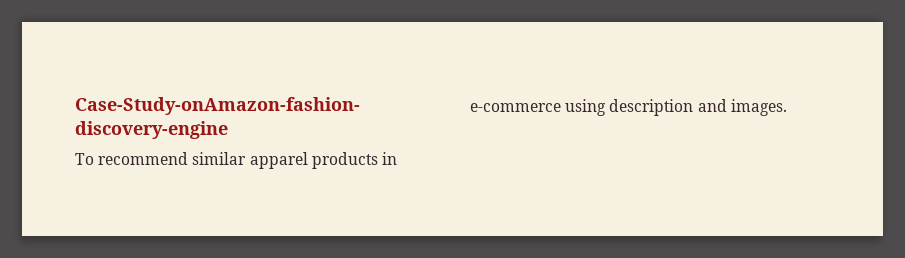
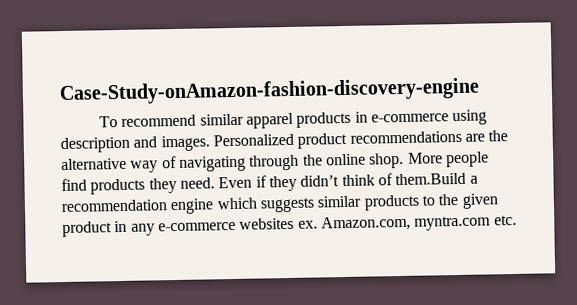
(787, 107) none -> [212,130,509,149] [61,151,489,173] [61,172,478,195] [61,193,499,215] [62,214,517,238] Personalized product recommendations are the alternative way of navigating through the online shop. More people find products they need. Even if they didn’t think of them.Build a recommendation engine which suggests similar products to the given product in any e-commerce websites ex. Amazon.com, myntra.com etc.

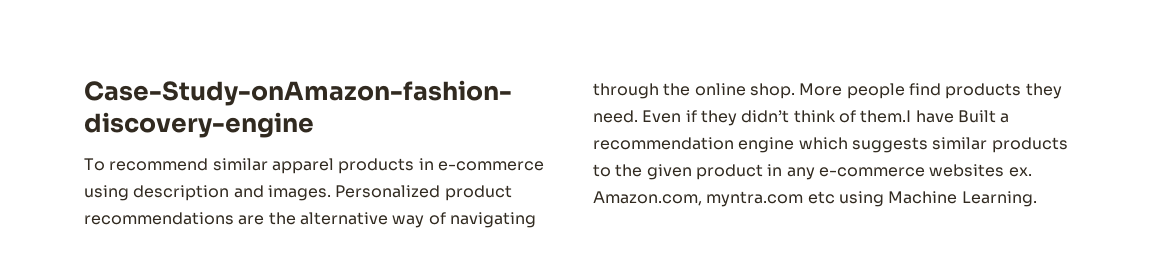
[395,172,467,186] them.Build -> [860,110,996,123] them.I have Built
[493,214,517,226] etc. -> [807,191,1037,207] etc using Machine Learning.

